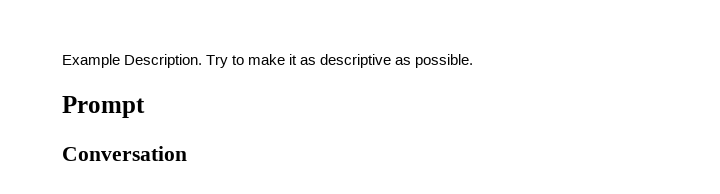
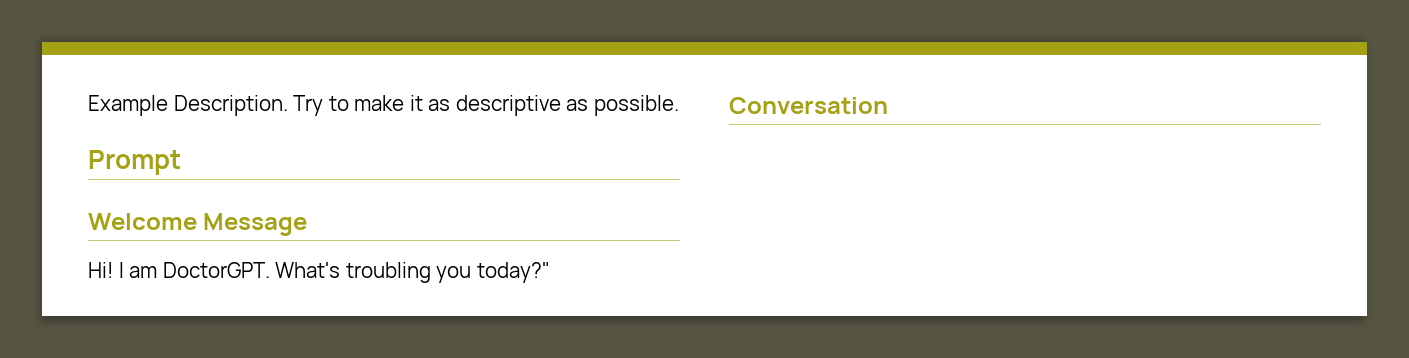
(145, 107) none -> [88,213,308,236] [88,262,550,283] // Welcome Message // Hi! I am DoctorGPT. What's troubling you today?"

